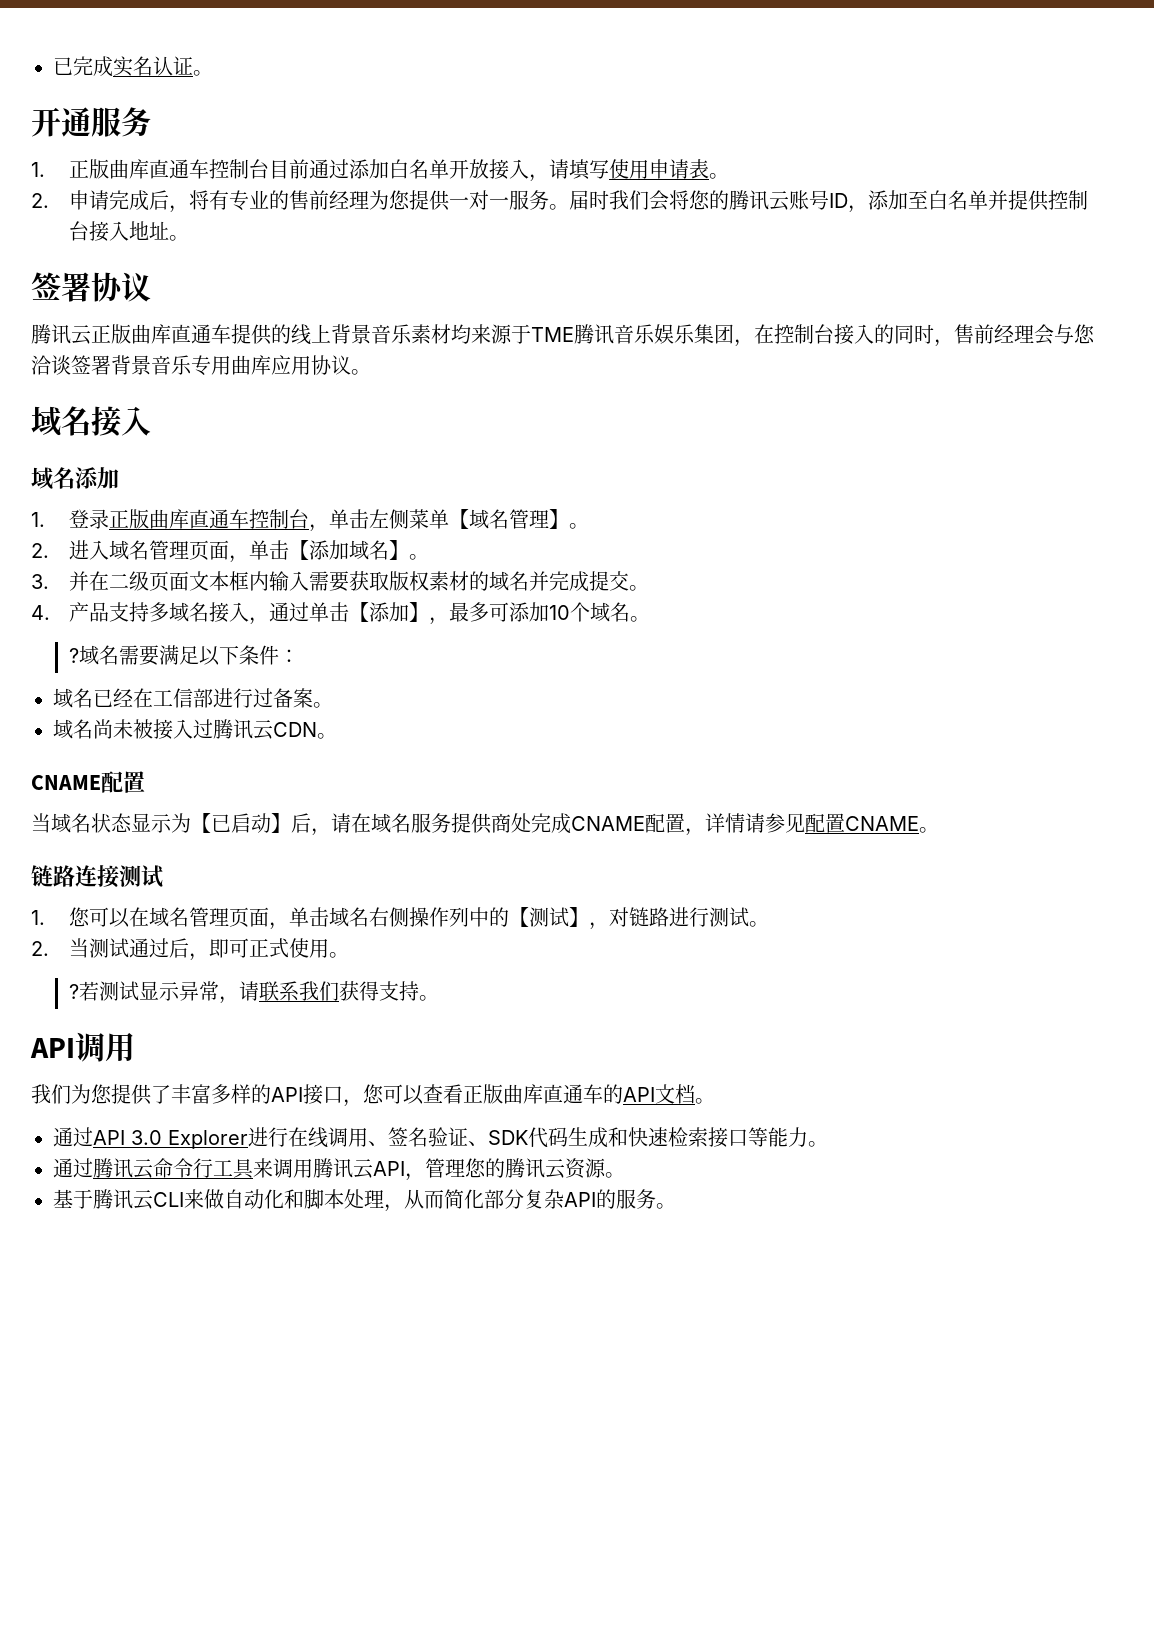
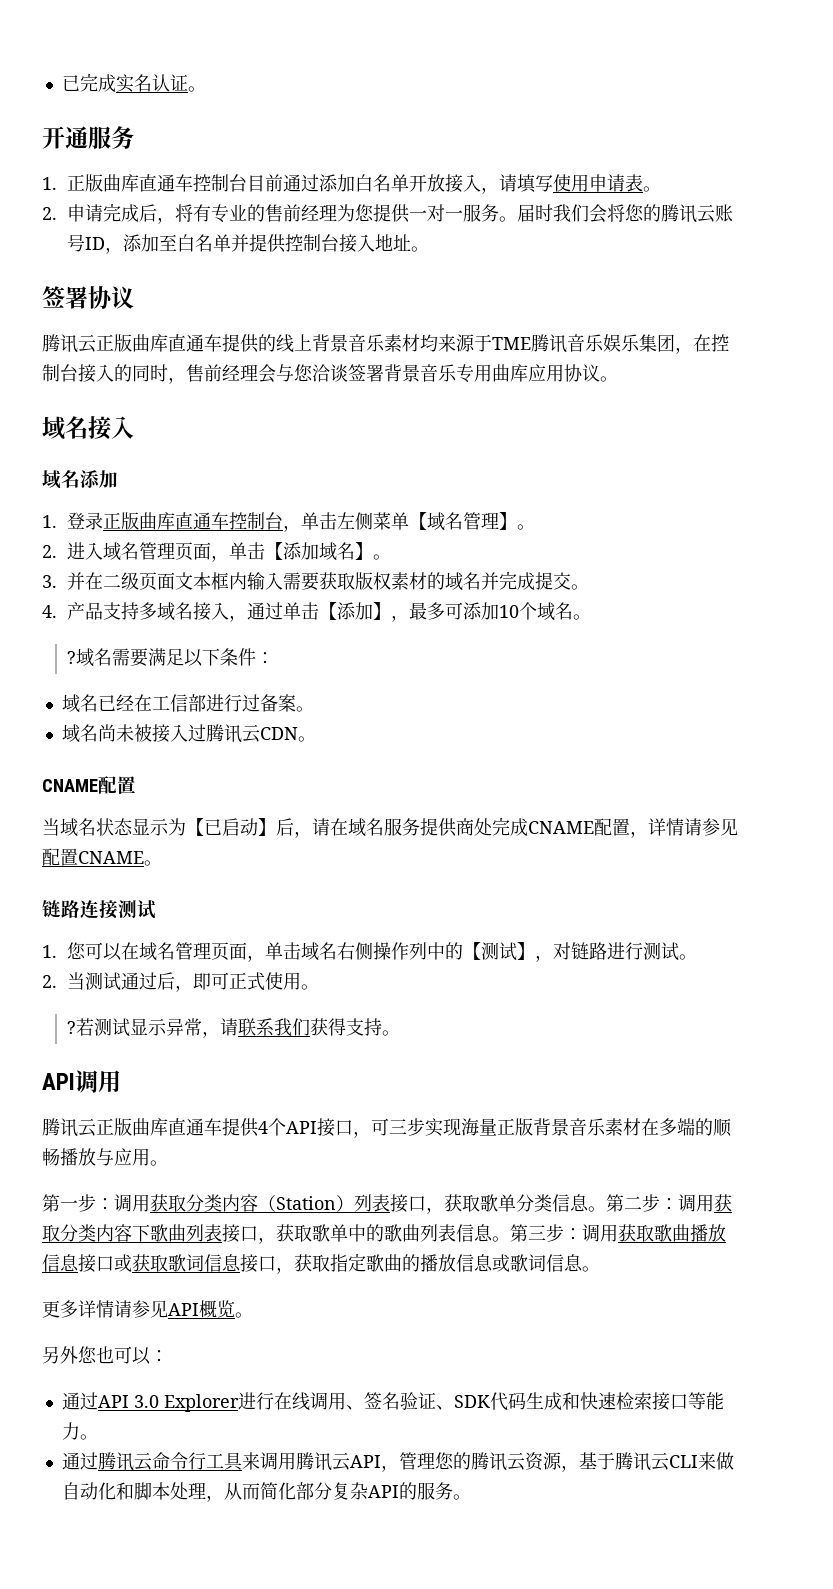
[31,1084,715,1107] 我们为您提供了丰富多样的API接口，您可以查看正版曲库直通车的API文档。 -> [42,1118,732,1138] [42,1148,168,1166] [42,1194,732,1214] [42,1224,726,1244] [42,1253,600,1274] [42,1300,253,1318] [42,1346,168,1365] 腾讯云正版曲库直通车提供4个API接口，可三步实现海量正版背景音乐素材在多端的顺畅播放与应用。 // 第一步：调用获取分类内容（Station）列表接口，获取歌单分类信息。第二步：调用获取分类内容下歌曲列表接口，获取歌单中的歌曲列表信息。第三步：调用获取歌曲播放信息接口或获取歌词信息接口，获取指定歌曲的播放信息或歌词信息。 // 更多详情请参见API概览。 // 另外您也可以：
[605,1172,625,1178] 。 // -> [560,1465,579,1472] ，

